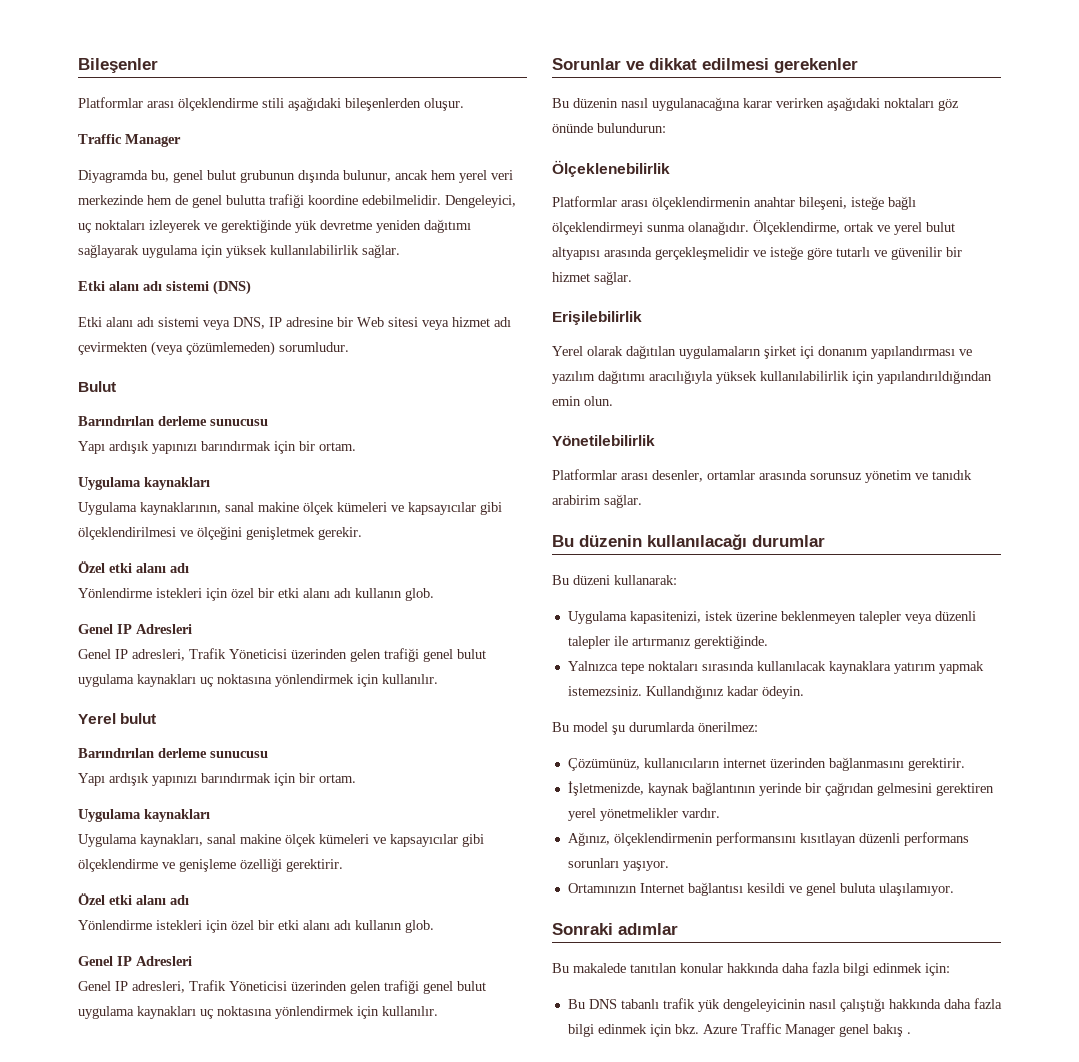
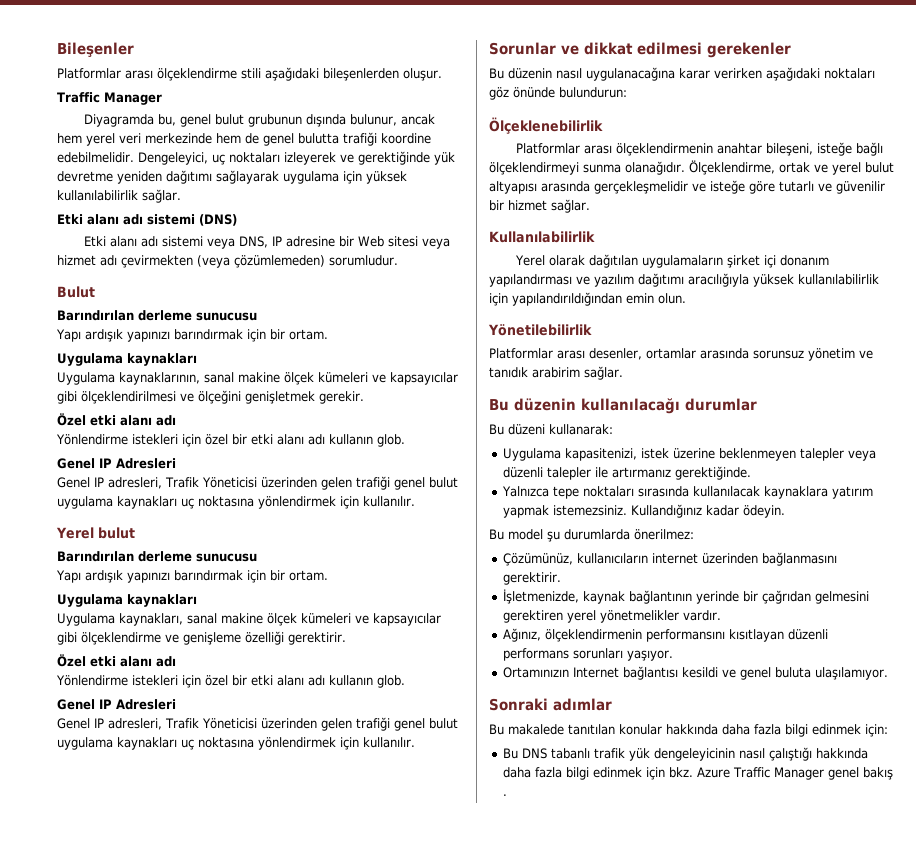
[552,311,642,325] Erişilebilirlik -> [489,231,595,243] Kullanılabilirlik

